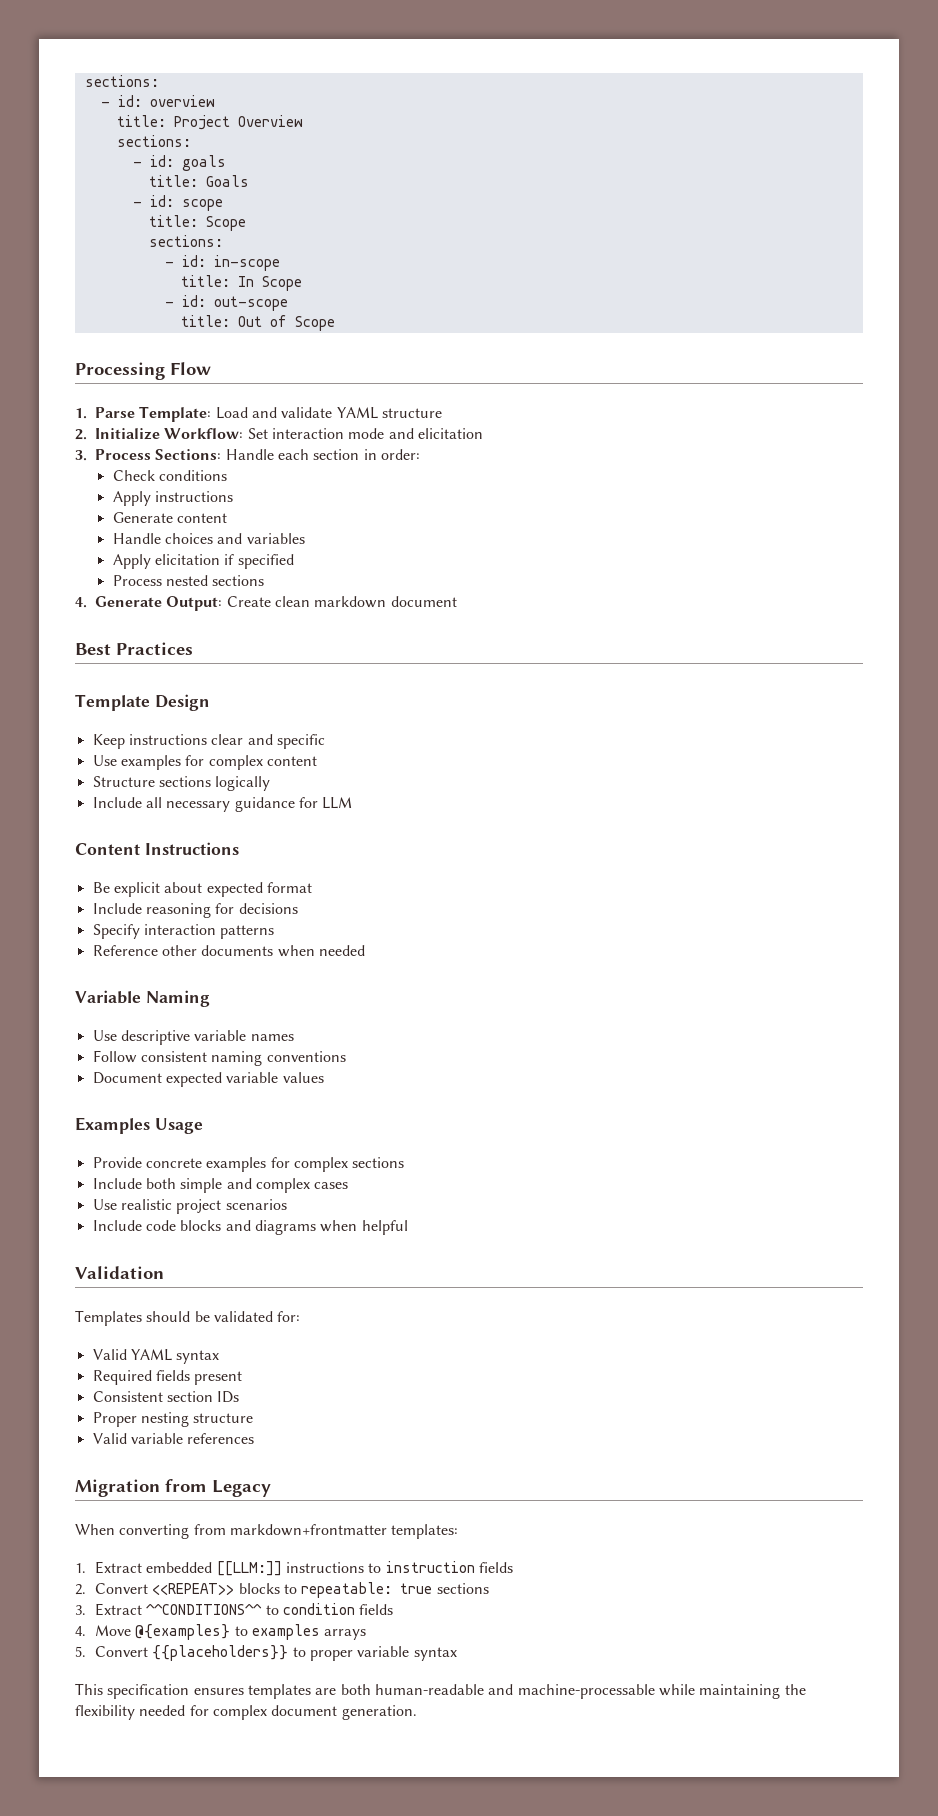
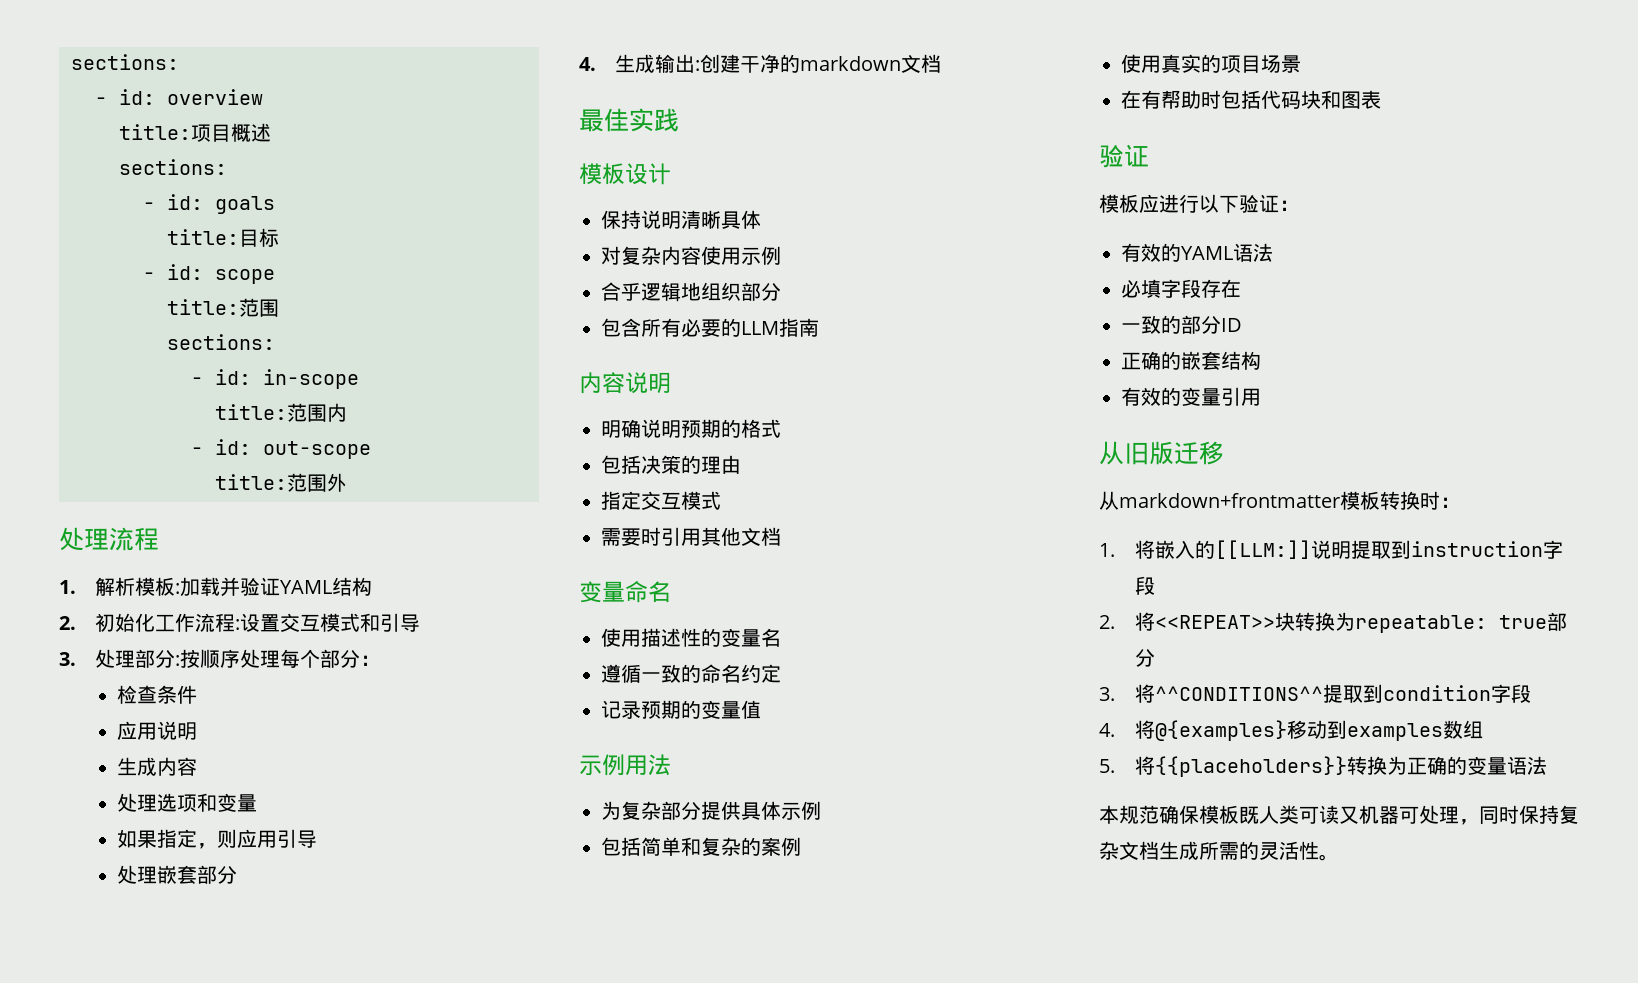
[173,115,303,130] Project Overview -> [191,123,271,142] 项目概述
[205,175,249,187] Goals -> [239,228,279,247] 目标
[205,216,246,231] Scope -> [239,298,279,317] 范围
[237,276,302,291] In Scope -> [287,403,347,422] 范围内
[237,315,335,331] [75,362,211,380] [75,406,442,422] [75,428,483,440] [75,449,420,461] [112,470,227,481] [112,491,233,506] [112,512,227,523] [112,533,305,544] [112,554,294,569] [112,575,265,586] [75,596,457,611] [75,642,193,655] [75,694,210,711] [92,734,325,749] [92,755,317,770] [92,776,271,791] [92,797,353,812] [75,842,239,855] [92,882,312,897] [92,903,298,918] [92,924,275,939] [92,945,365,957] [75,990,210,1007] [92,1030,294,1045] [92,1050,346,1066] [92,1072,324,1087] [75,1117,203,1134] [92,1157,405,1172] [92,1178,349,1193] [92,1199,287,1214] [92,1220,408,1235] [75,1266,164,1279] [75,1310,301,1326] [92,1349,220,1364] [92,1370,243,1385] [92,1391,240,1403] [92,1412,254,1427] [92,1433,255,1444] [75,1479,271,1497] [75,1524,459,1539] [75,1561,513,1576] [75,1583,297,1595] Out of Scope // Processing Flow // 1. Parse Template: Load and validate YAML structure // 2. Initialize Workflow: Set interaction mode and elicitation // 3. Process Sections: Handle each section in order: // Check conditions // Apply instructions // Generate content // Handle choices and variables // Apply elicitation if specified // Process nested sections // 4. Generate Output: Create clean markdown document // Best Practices // Template Design // Keep instructions clear and specific // Use examples for complex content // Structure sections logically // Include all necessary guidance for LLM // Content Instructions // Be explicit about expected format // Include reasoning for decisions // Specify interaction patterns // Reference other documents when needed // Variable Naming // Use descriptive variable names // Follow consistent naming conventions // Document expected variable values // Examples Usage // Provide concrete examples for complex sections // Include both simple and complex cases // Use realistic project scenarios // Include code blocks and diagrams when helpful // Validation // Templates should be validated for: // Valid YAML syntax // Required fields present // Consistent section IDs // Proper nesting structure // Valid variable references // Migration from Legacy // When converting from markdown+frontmatter templates: // 1. Extract embedded [[LLM:]] instructions to instruction fields // 2. Convert <<REPEAT>> blocks to -> [287,473,347,492] [59,527,159,551] [59,577,373,597] [59,613,421,632] [59,649,381,668] [117,685,198,704] [117,721,198,740] [117,757,198,776] [117,793,258,812] [117,829,318,849] [117,865,238,884] [579,54,942,73] [579,108,679,132] [579,163,671,185] [601,210,761,229] [601,246,781,265] [601,282,781,302] [601,318,819,337] [579,372,671,394] [601,419,781,438] [601,455,741,474] [601,491,721,510] [601,527,781,546] [579,581,671,603] [601,628,781,647] [601,664,781,683] [601,700,761,719] [579,754,671,776] [601,801,821,820] [601,837,801,856] [1121,54,1301,73] [1121,90,1381,109] [1099,144,1149,168] [1099,194,1299,213] [1121,243,1273,262] [1121,279,1241,298] [1121,315,1242,334] [1121,351,1261,370] [1121,387,1261,406] [1099,441,1224,465] [1099,491,1460,510] [1099,540,1564,559] [1135,576,1156,595] [1099,612,1356,631] 范围外 // 处理流程 // 1.解析模板:加载并验证YAML结构 // 2.初始化工作流程:设置交互模式和引导 // 3.处理部分:按顺序处理每个部分： // 检查条件 // 应用说明 // 生成内容 // 处理选项和变量 // 如果指定，则应用引导 // 处理嵌套部分 // 4.生成输出:创建干净的markdown文档 // 最佳实践 // 模板设计 // 保持说明清晰具体 // 对复杂内容使用示例 // 合乎逻辑地组织部分 // 包含所有必要的LLM指南 // 内容说明 // 明确说明预期的格式 // 包括决策的理由 // 指定交互模式 // 需要时引用其他文档 // 变量命名 // 使用描述性的变量名 // 遵循一致的命名约定 // 记录预期的变量值 // 示例用法 // 为复杂部分提供具体示例 // 包括简单和复杂的案例 // 使用真实的项目场景 // 在有帮助时包括代码块和图表 // 验证 // 模板应进行以下验证： // 有效的YAML语法 // 必填字段存在 // 一致的部分ID // 正确的嵌套结构 // 有效的变量引用 // 从旧版迁移 // 从markdown+frontmatter模板转换时： // 1.将嵌入的[[LLM:]]说明提取到instruction字段 // 2.将<<REPEAT>>块转换为
[436,1583,489,1594] [75,1603,394,1616] [75,1624,367,1640] [75,1645,457,1661] [75,1683,806,1699] [75,1705,417,1720] sections // 3. Extract ^^CONDITIONS^^ to condition fields // 4. Move @{examples} to examples arrays // 5. Convert {{placeholders}} to proper variable syntax // This specification ensures templates are both human-readable and machine-processable while maintaining the flexibility needed for complex document generation. -> [1547,612,1568,631] [1135,648,1156,667] [1099,684,1532,703] [1099,720,1484,741] [1099,756,1548,777] [1099,805,1579,825] [1099,841,1339,861] 部分 // 3.将^^CONDITIONS^^提取到condition字段 // 4.将@{examples}移动到examples数组 // 5.将{{placeholders}}转换为正确的变量语法 // 本规范确保模板既人类可读又机器可处理，同时保持复杂文档生成所需的灵活性。

